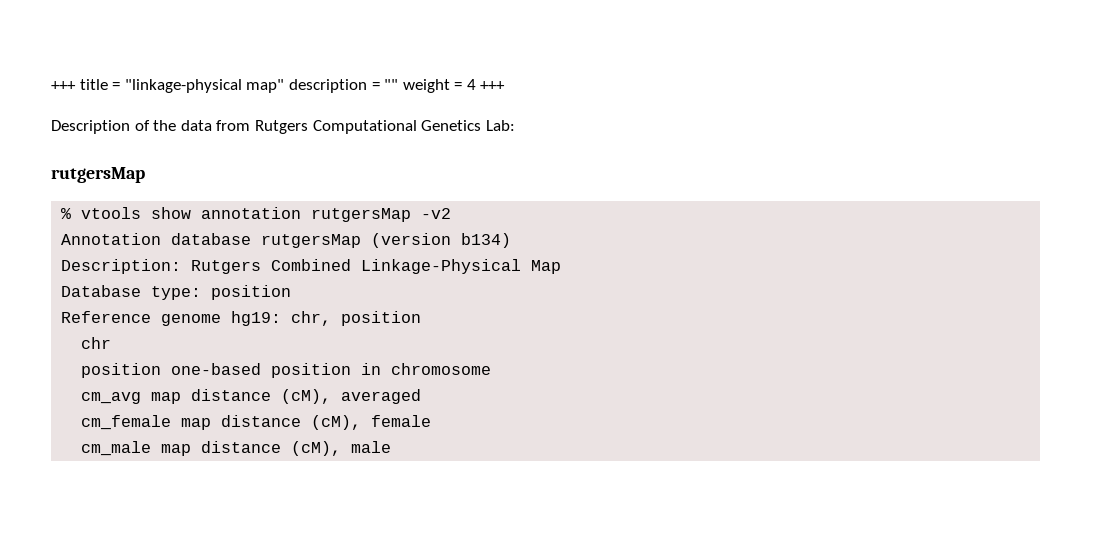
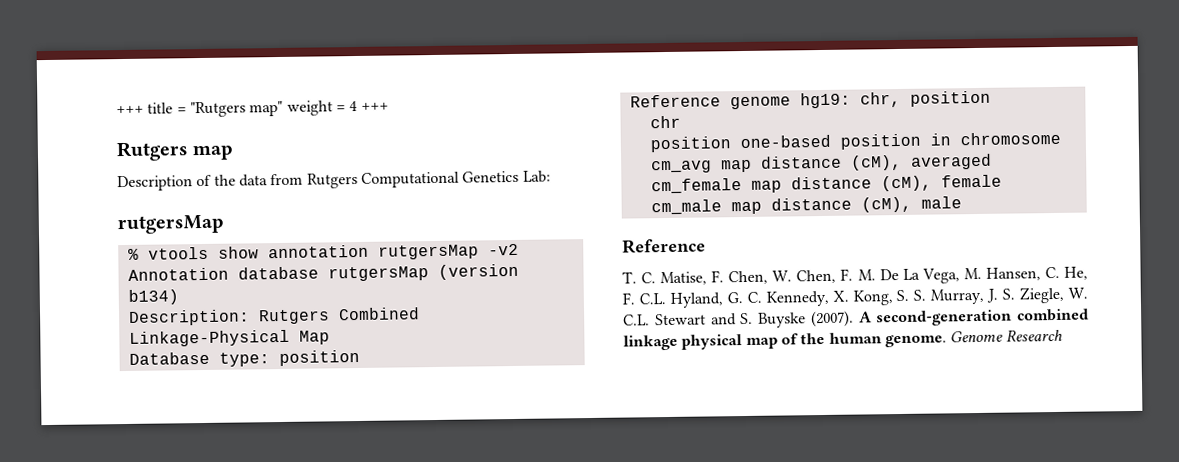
[124,79,399,93] "linkage-physical map" description = "" -> [189,100,284,118] "Rutgers map"
(506, 85) none -> [116,141,235,162] // Rutgers map
(392, 447) none -> [622,238,706,254] [622,266,1088,286] [622,286,1088,308] [623,308,1089,328] [623,328,1063,351] // Reference // T. C. Matise, F. Chen, W. Chen, F. M. De La Vega, M. Hansen, C. He, F. C.L. Hyland, G. C. Kennedy, X. Kong, S. S. Murray, J. S. Ziegle, W. C.L. Stewart and S. Buyske (2007). A second-generation combined linkage physical map of the human genome. Genome Research

